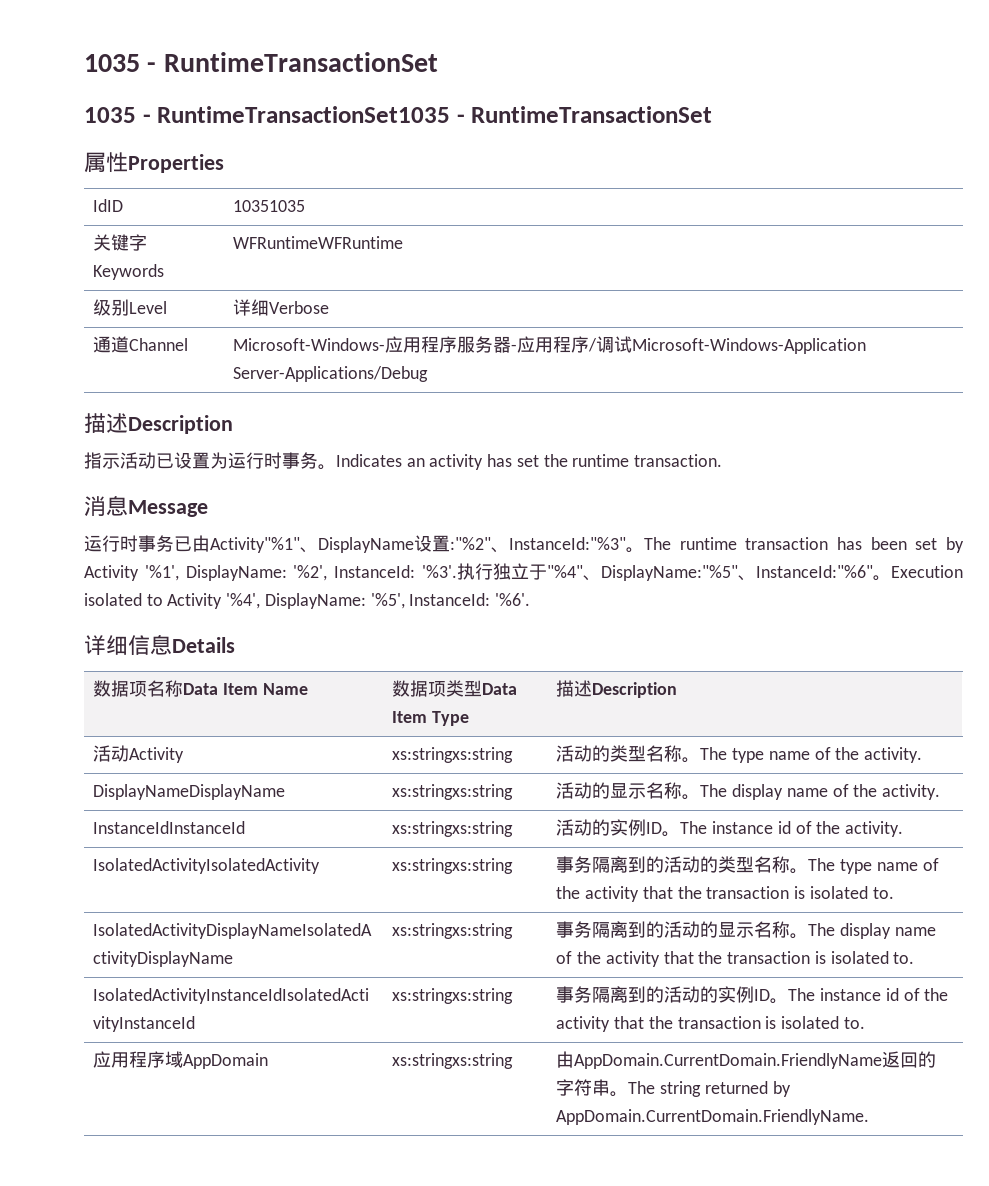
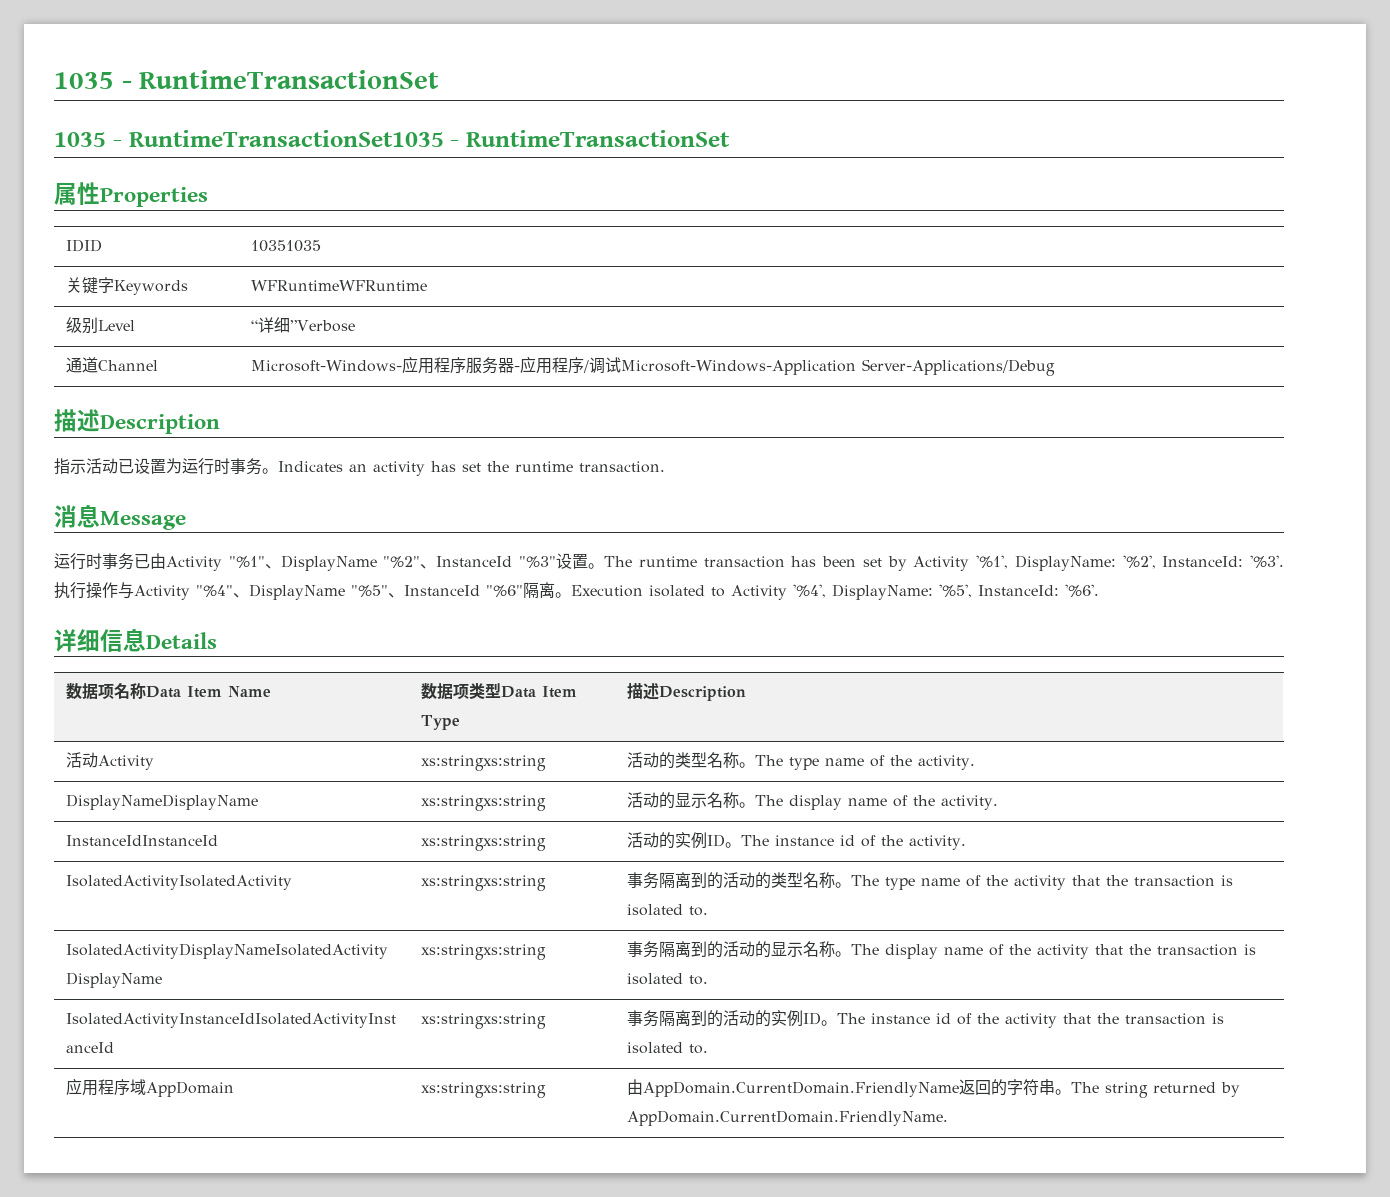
[93,199,124,212] IdID -> [65,239,102,252] IDID
[233,299,330,316] 详细Verbose -> [250,317,355,333] “详细”Verbose
[210,535,626,553] Activity"%1"、DisplayName设置:"%2"、InstanceId:"%3" -> [166,553,589,571] Activity "%1"、DisplayName "%2"、InstanceId "%3"设置
[493,563,873,581] 独立于"%4"、DisplayName:"%5"、InstanceId:"%6" -> [86,582,555,600] 操作与Activity "%4"、DisplayName "%5"、InstanceId "%6"隔离

